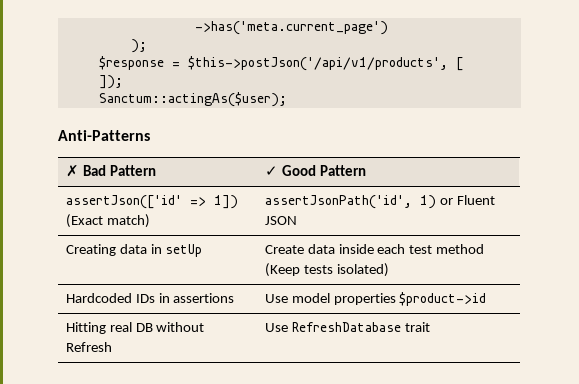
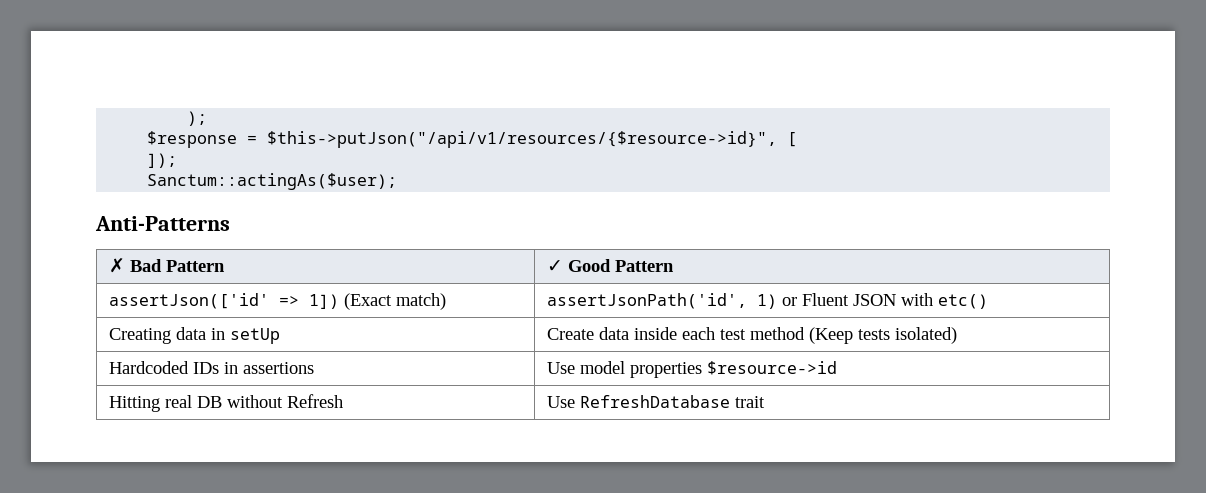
[194,21,388,35] ->has('meta.current_page') // -> (187, 118) none
[187,56,448,71] $this->postJson('/api/v1/products', -> [267,131,778,148] $this->putJson("/api/v1/resources/{$resource->id}",
(297, 220) none -> [901,293,989,309] with etc()
[399,292,487,306] $product->id -> [707,361,838,375] $resource->id

